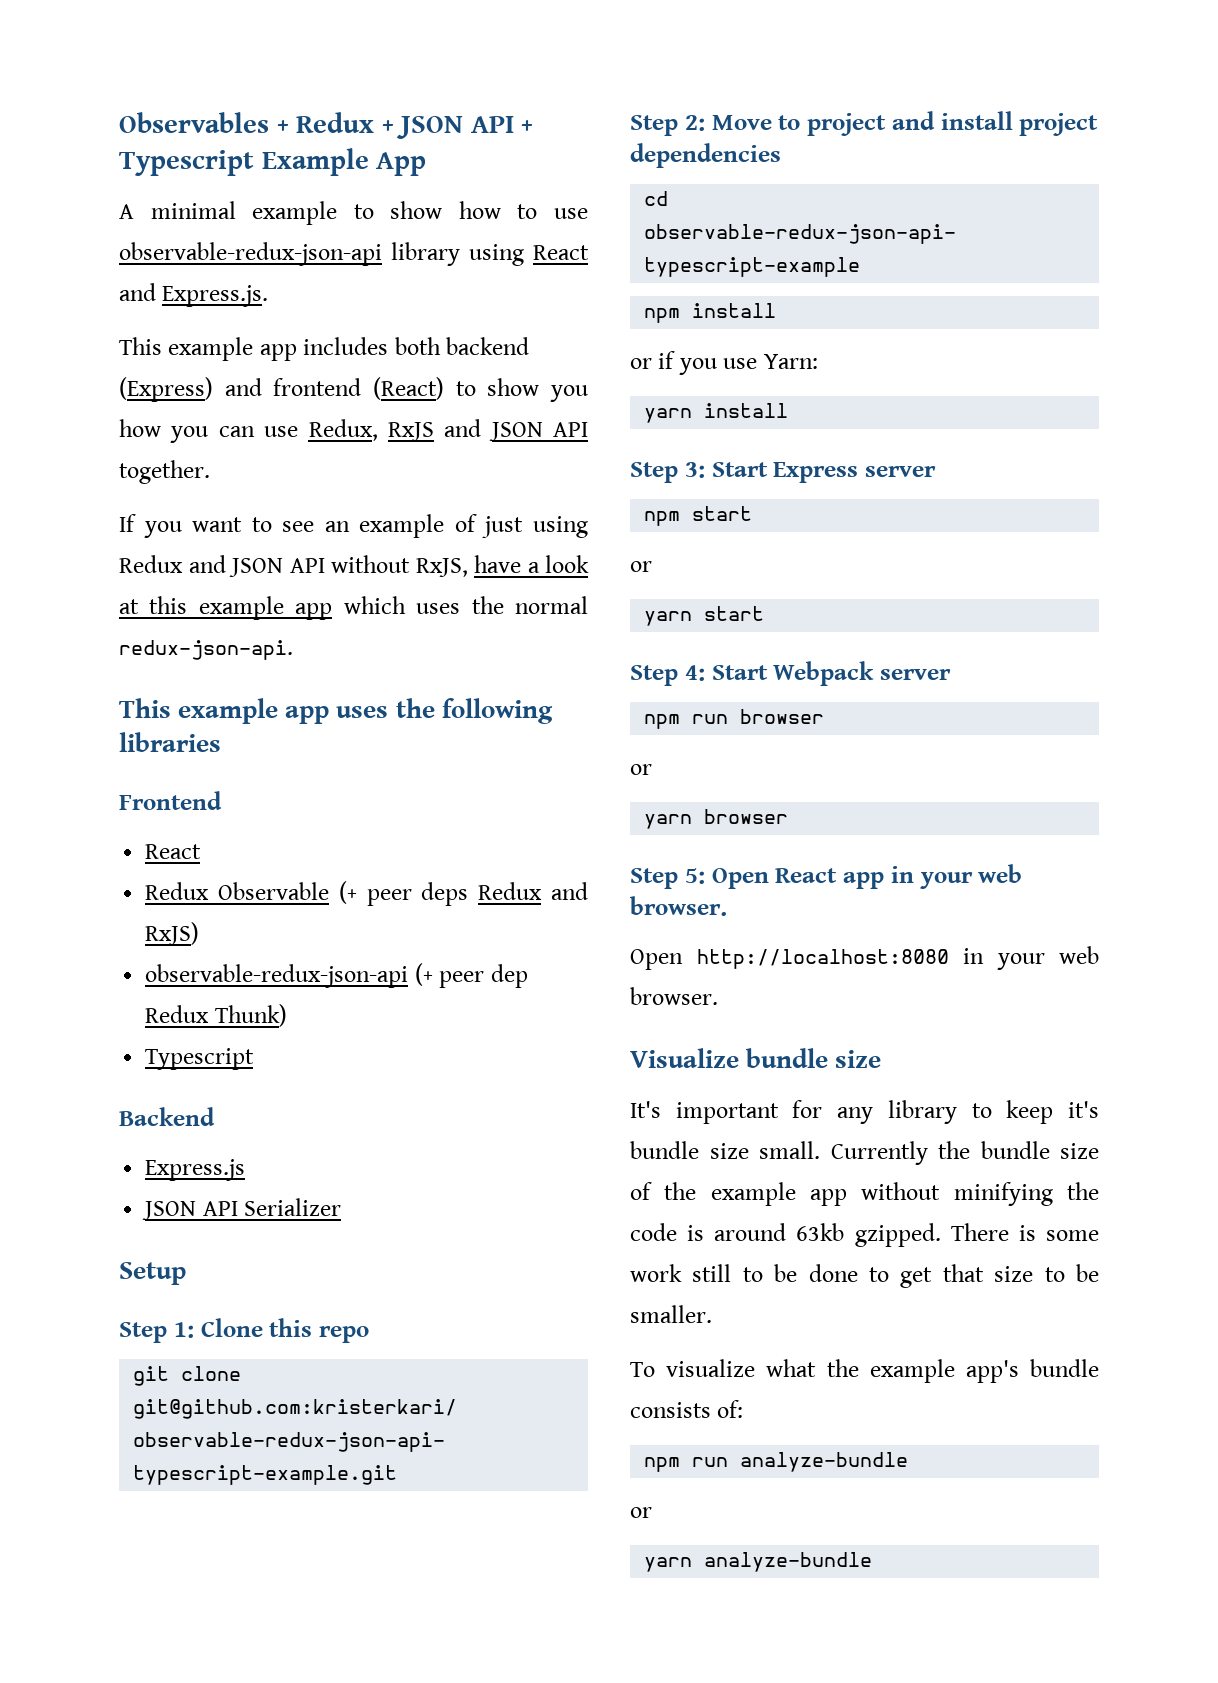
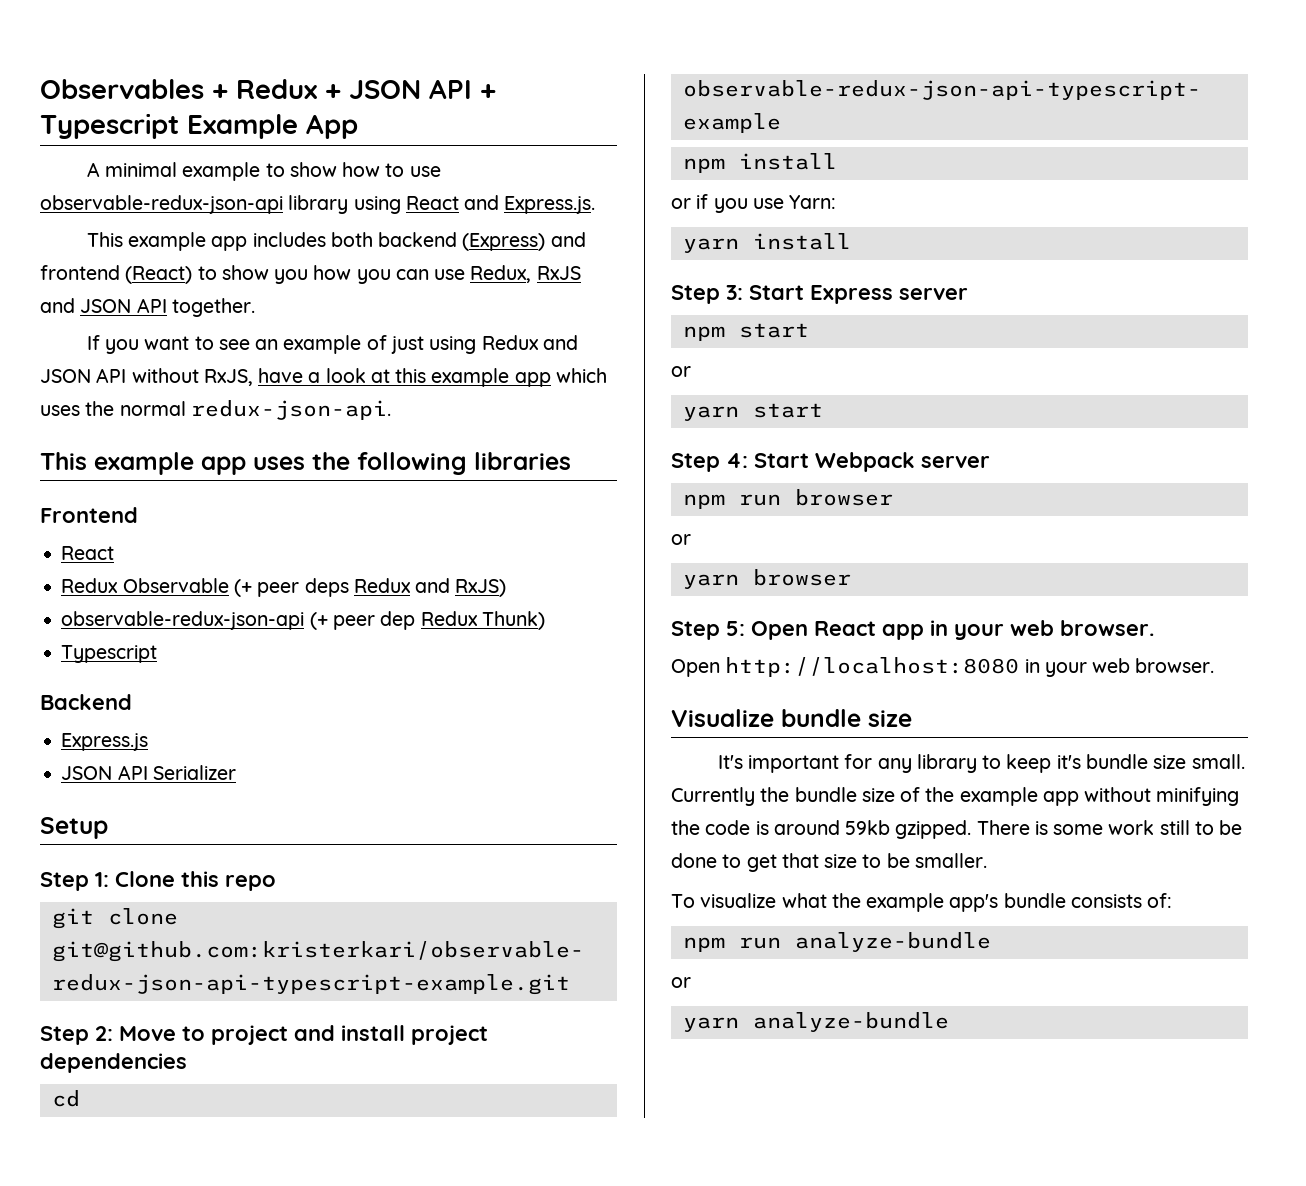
[796,1223,845,1241] 63kb -> [845,820,891,835] 59kb

